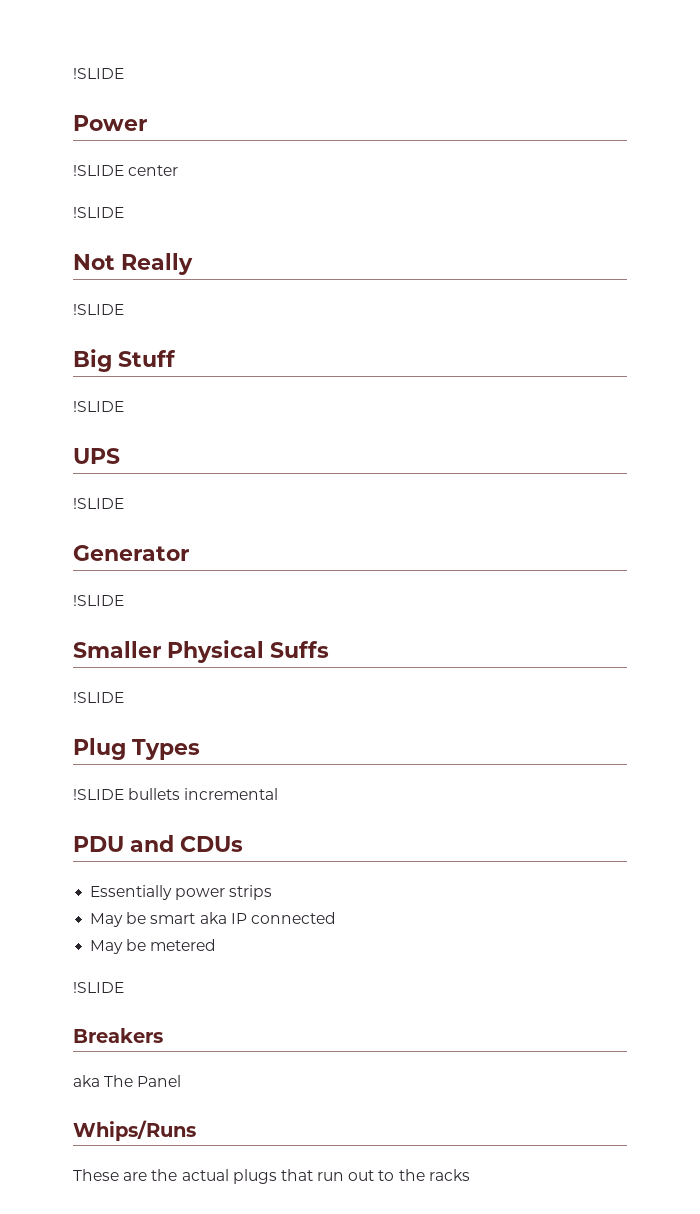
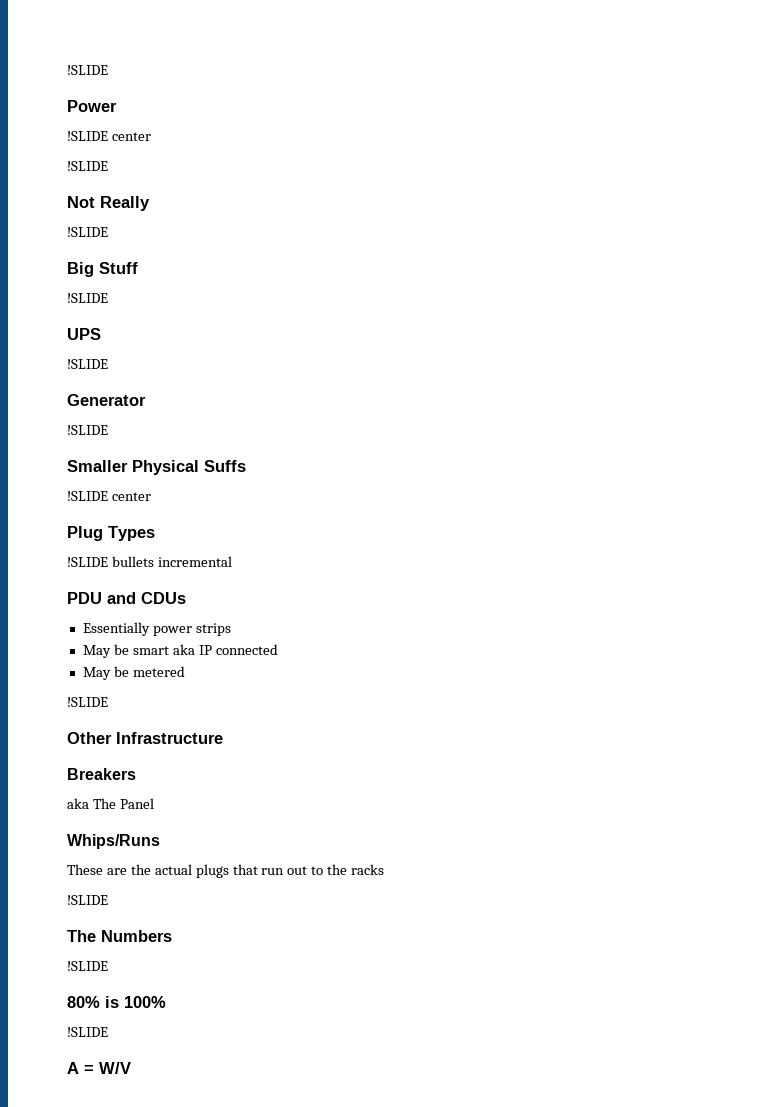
(124, 697) none -> [111,492,151,501] center
(124, 987) none -> [67,732,223,744] // Other Infrastructure
(470, 1175) none -> [67,895,108,905] [67,930,172,942] [67,961,108,971] [67,996,166,1008] [67,1027,108,1037] [67,1062,131,1074] // !SLIDE // The Numbers // !SLIDE // 80% is 100% // !SLIDE // A = W/V

